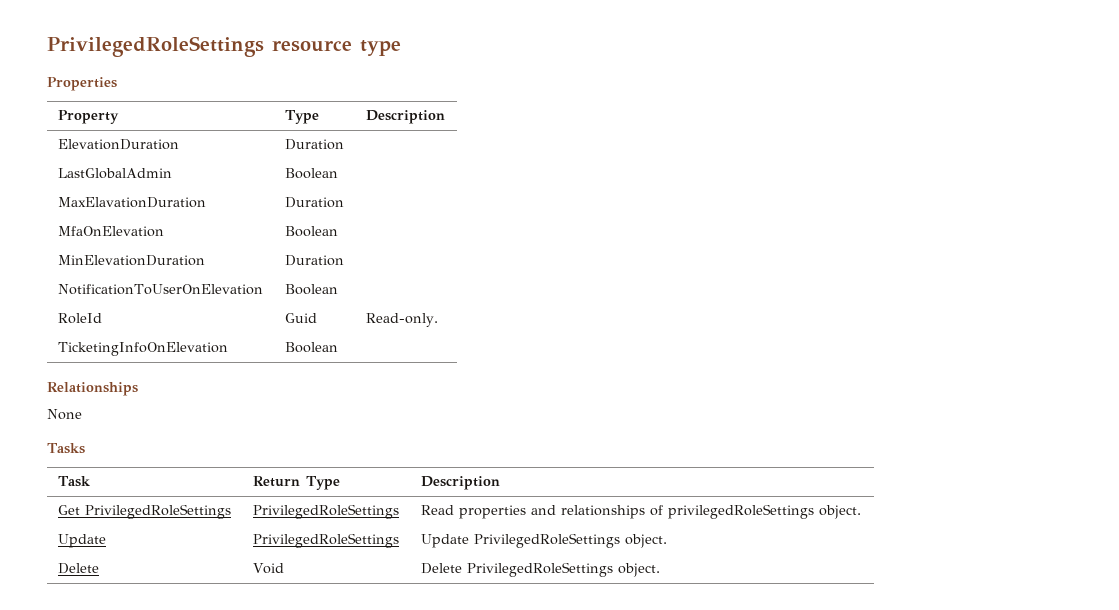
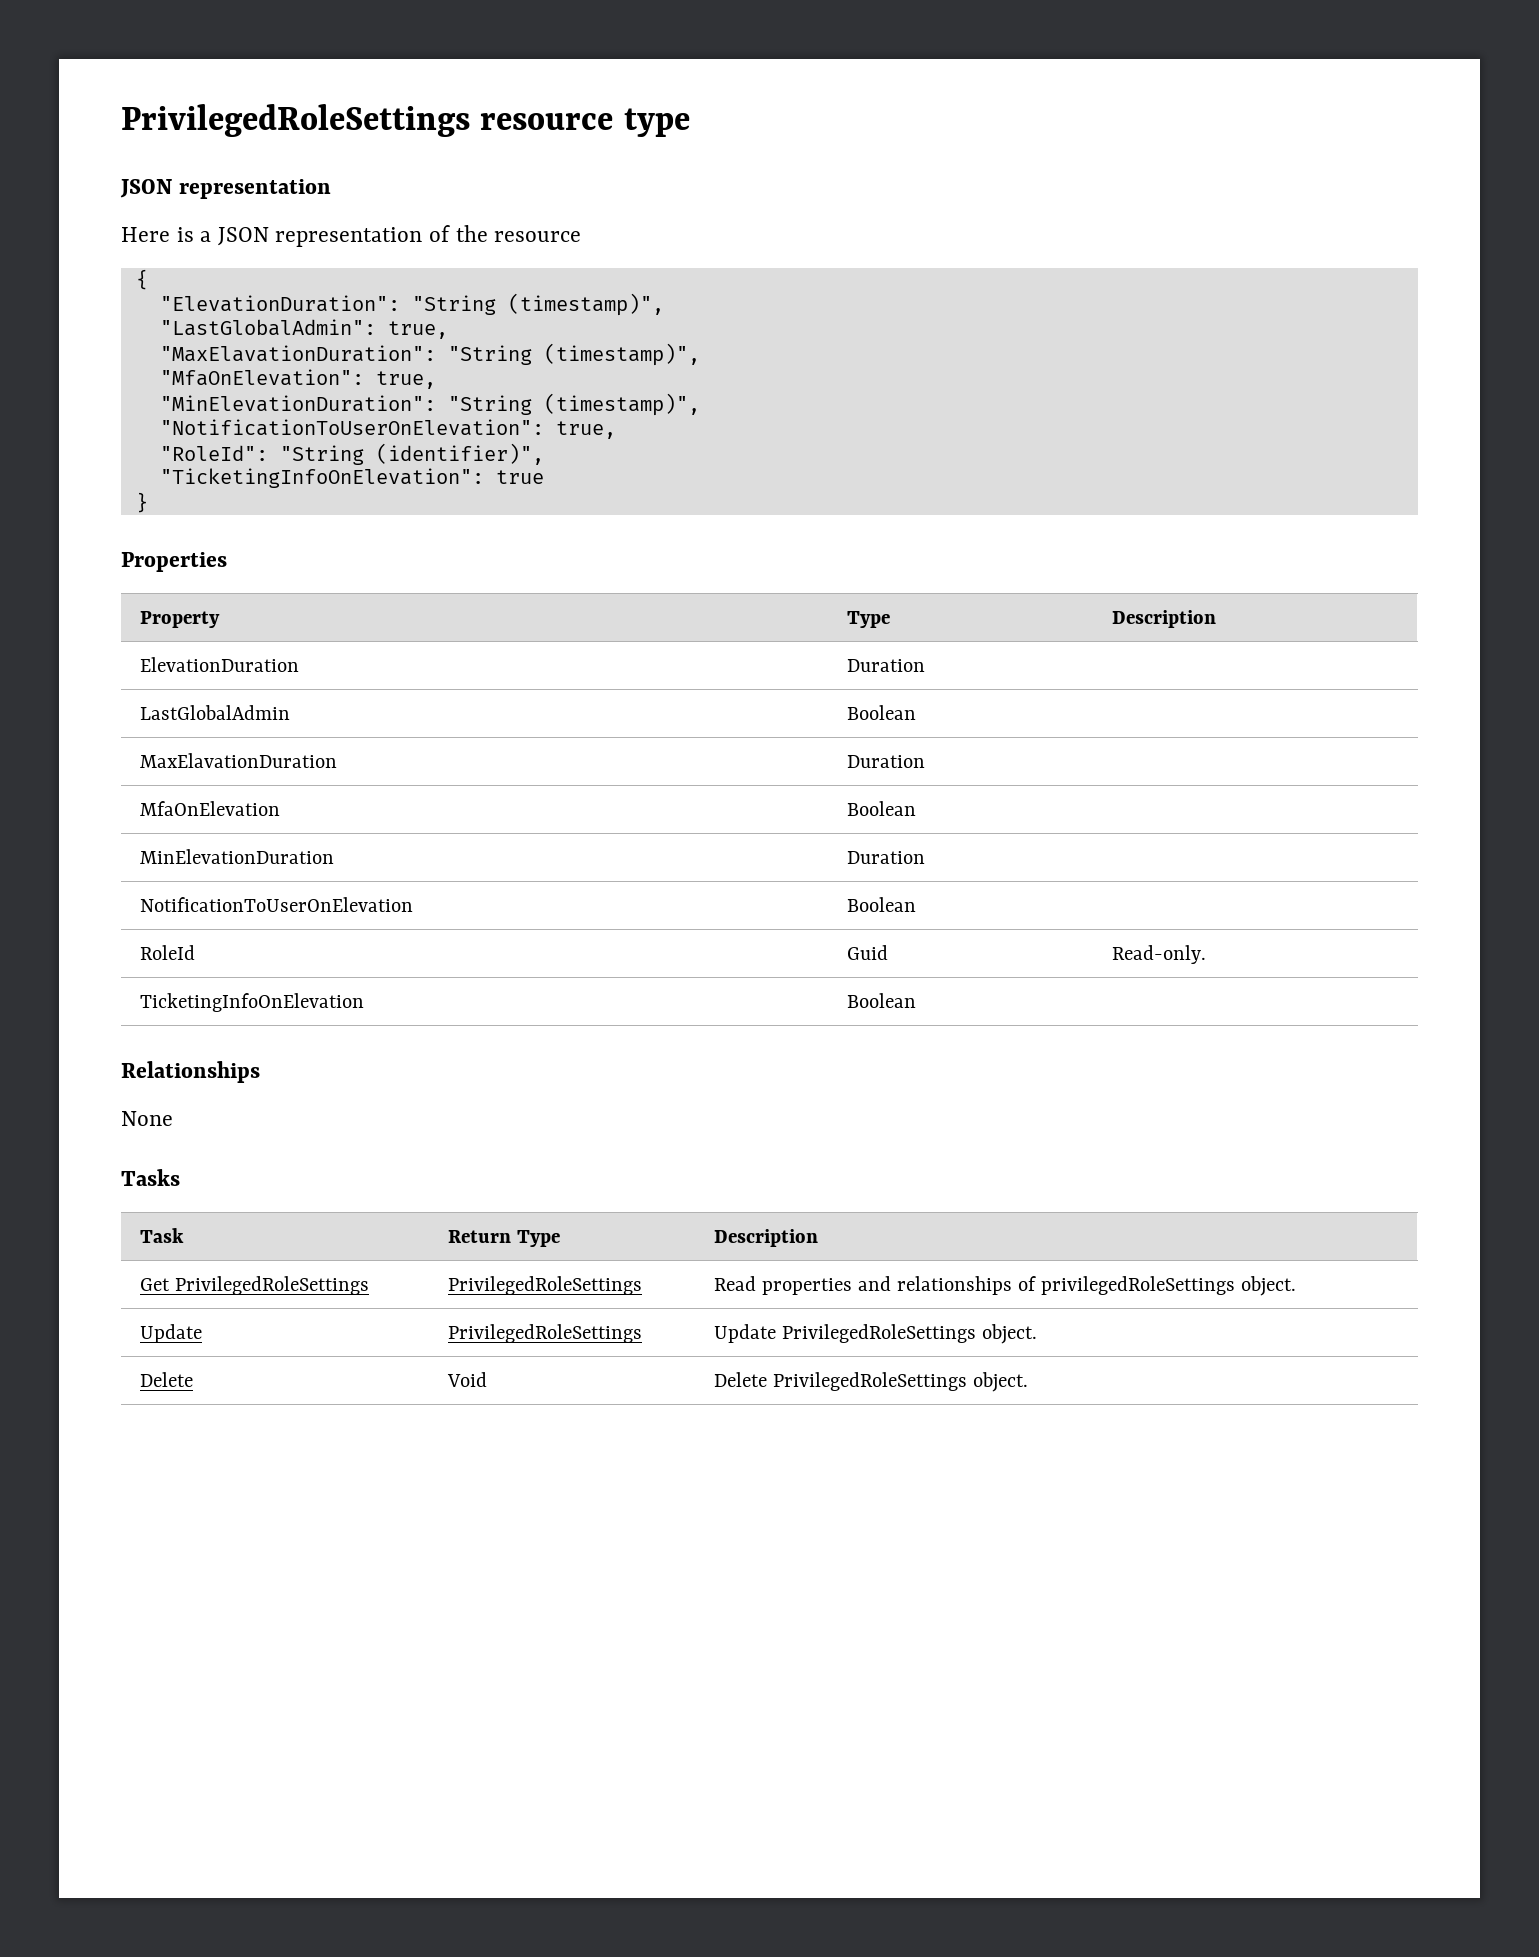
(401, 48) none -> [120,179,331,199] [121,225,582,247] [135,269,148,290] [159,293,664,316] [159,319,448,339] [159,343,700,366] [159,369,436,389] [159,393,700,416] [159,419,616,439] [159,443,544,465] [159,468,544,488] [135,492,148,513] // JSON representation // Here is a JSON representation of the resource // { // "ElevationDuration": "String (timestamp)", // "LastGlobalAdmin": true, // "MaxElavationDuration": "String (timestamp)", // "MfaOnElevation": true, // "MinElevationDuration": "String (timestamp)", // "NotificationToUserOnElevation": true, // "RoleId": "String (identifier)", // "TicketingInfoOnElevation": true // }

